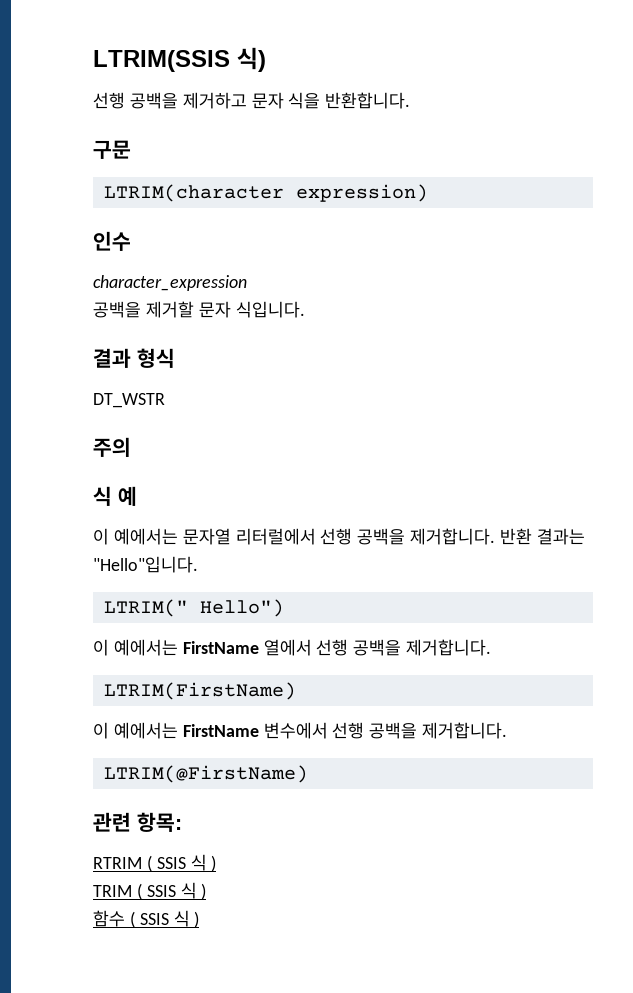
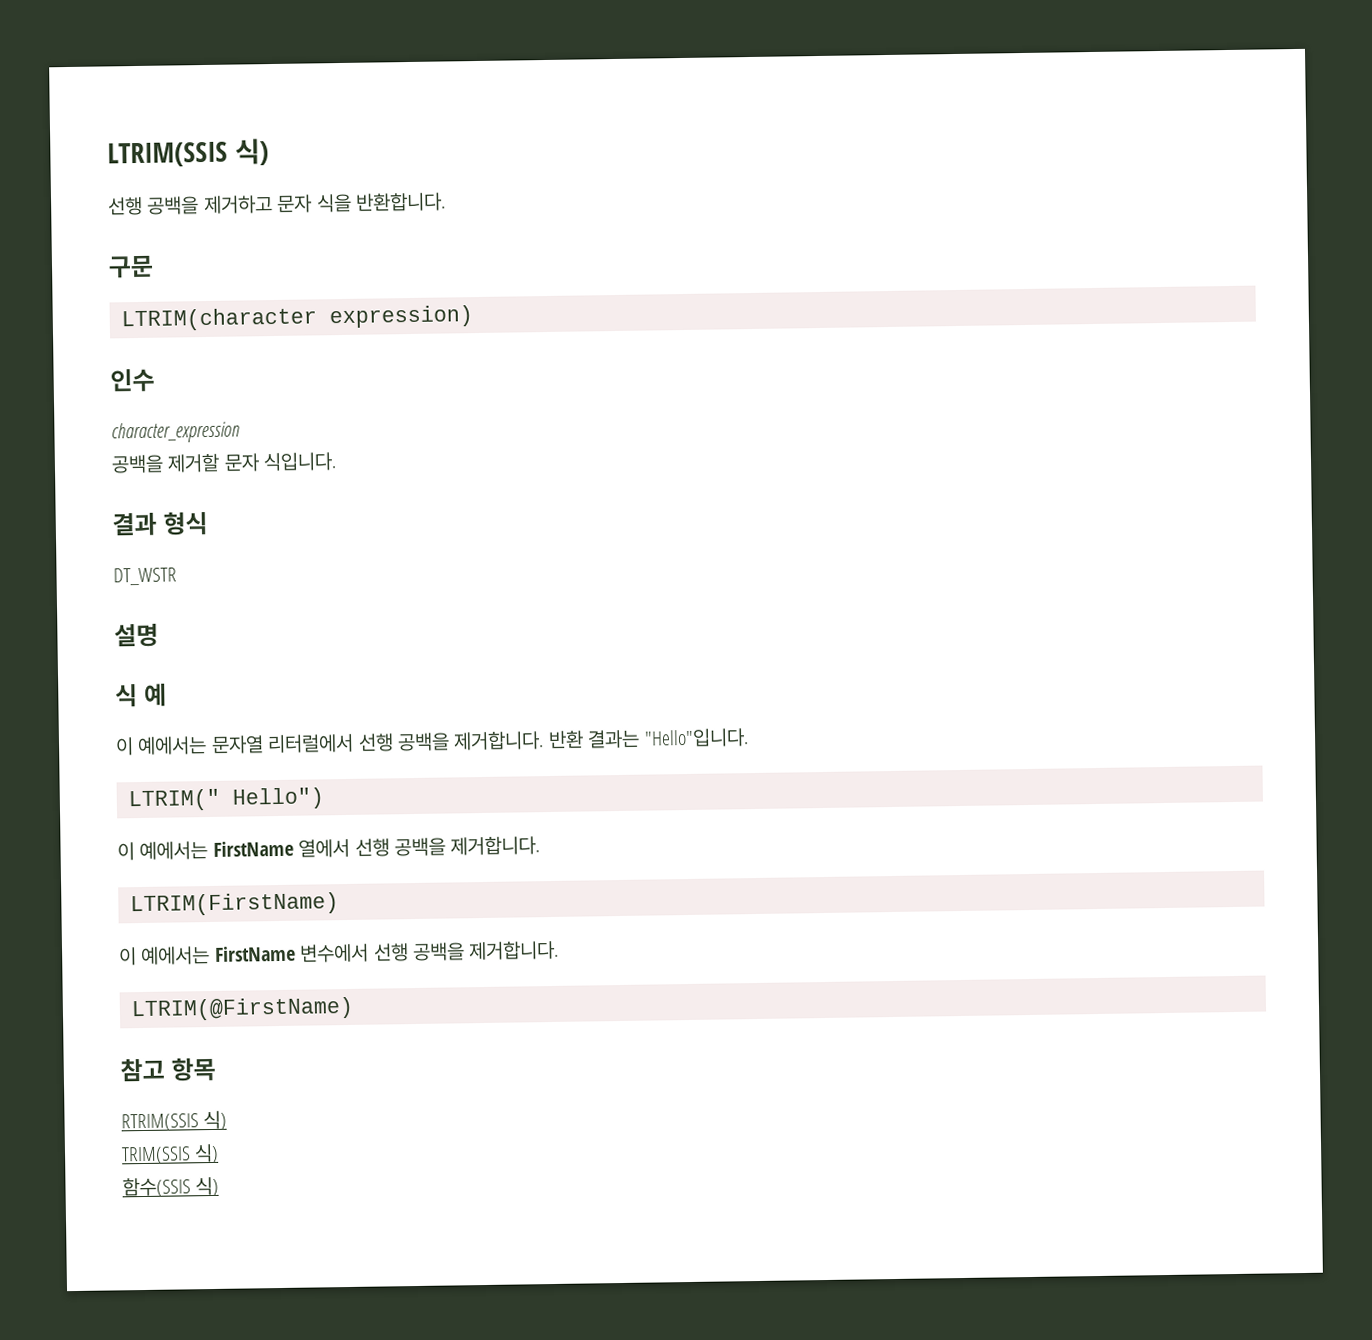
[93,437,131,457] 주의 -> [114,623,159,648] 설명
[93,812,182,832] [93,854,217,872] [93,882,207,900] [93,910,200,928] 관련 항목: // RTRIM ( SSIS 식 ) // TRIM ( SSIS 식 ) // 함수 ( SSIS 식 ) -> [120,1056,216,1083] [121,1110,228,1132] [121,1143,220,1165] [122,1176,220,1198] 참고 항목 // RTRIM(SSIS 식) // TRIM(SSIS 식) // 함수(SSIS 식)

